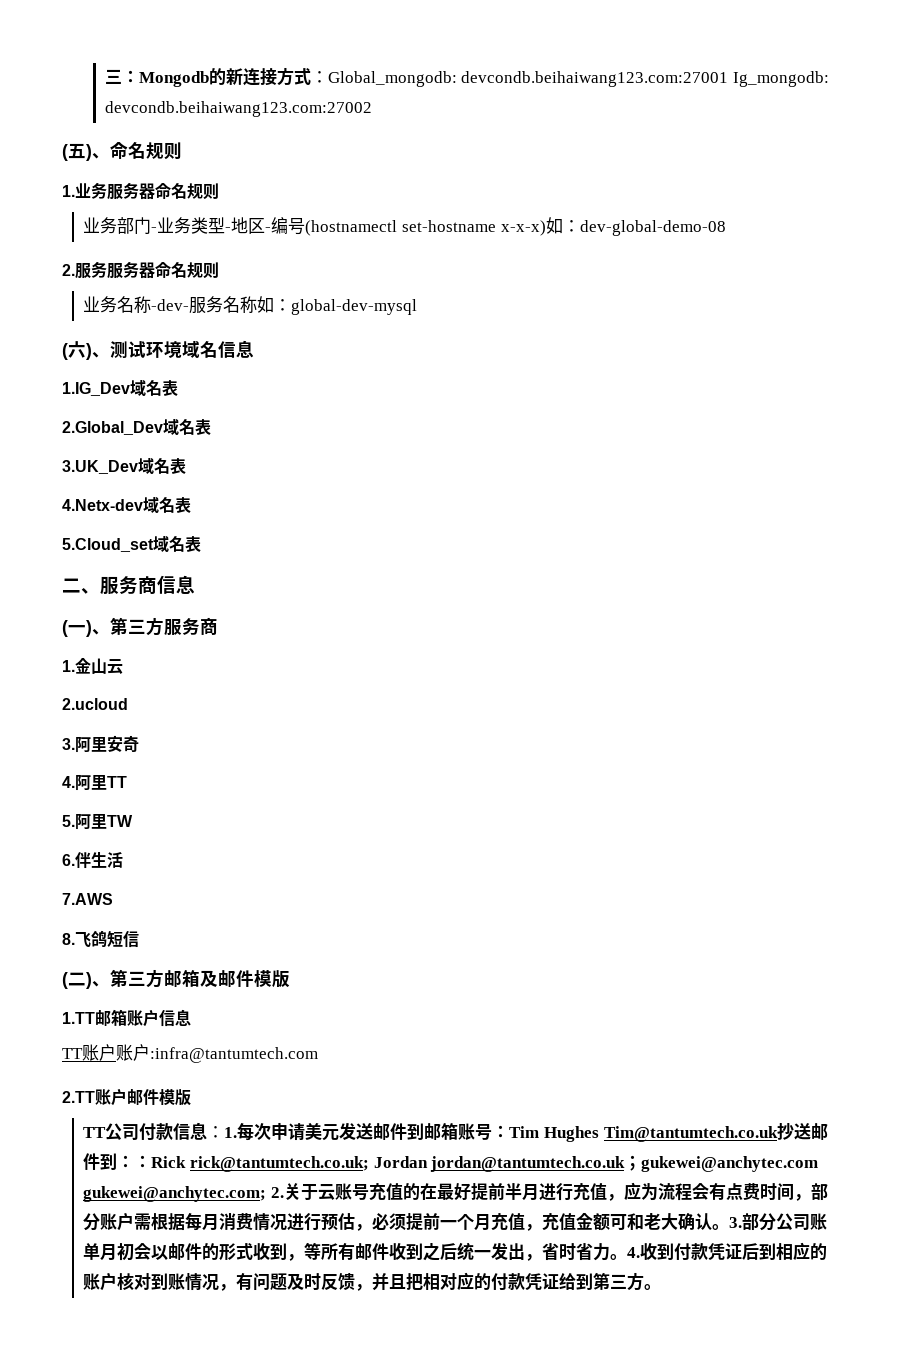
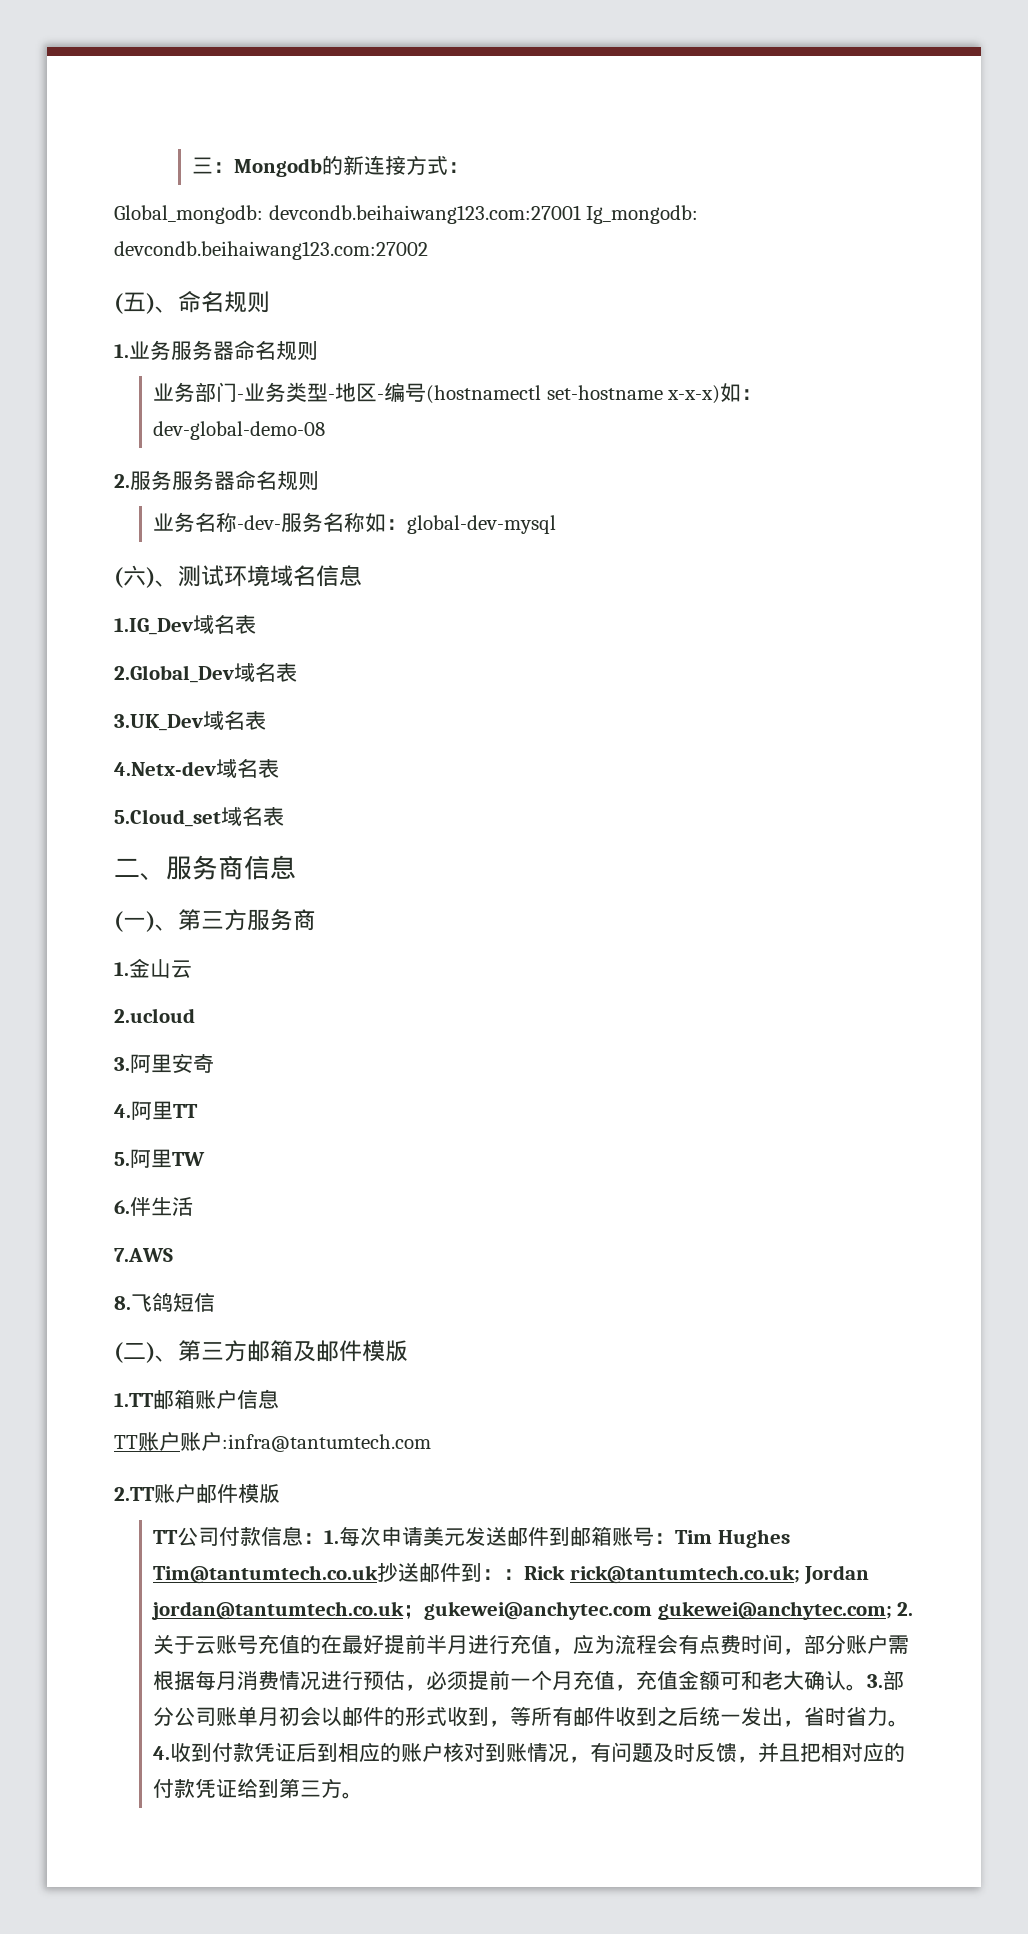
(328, 77) none -> (470, 167) //

